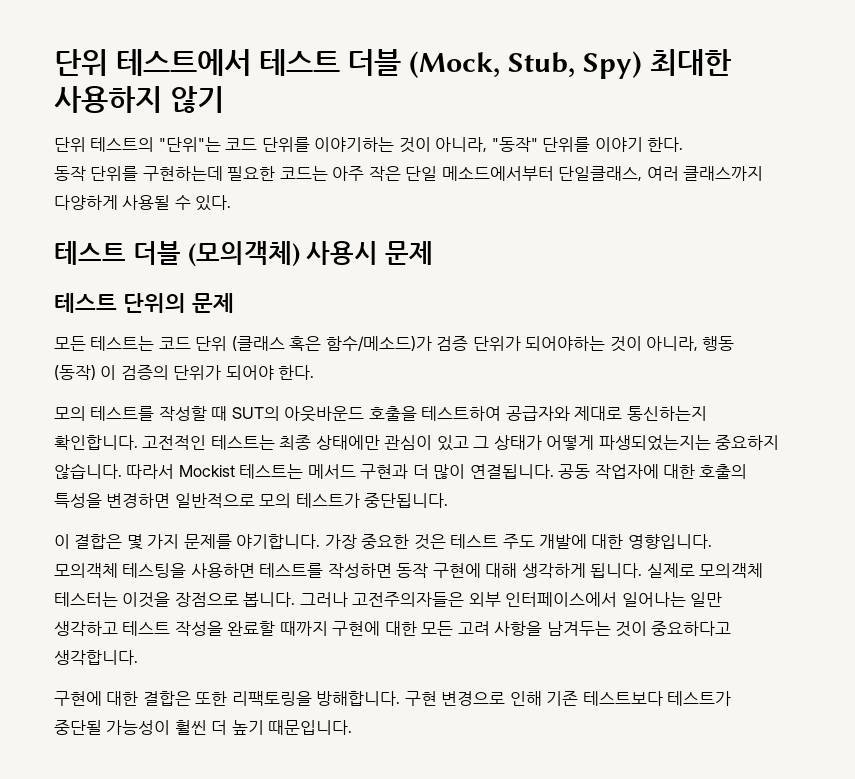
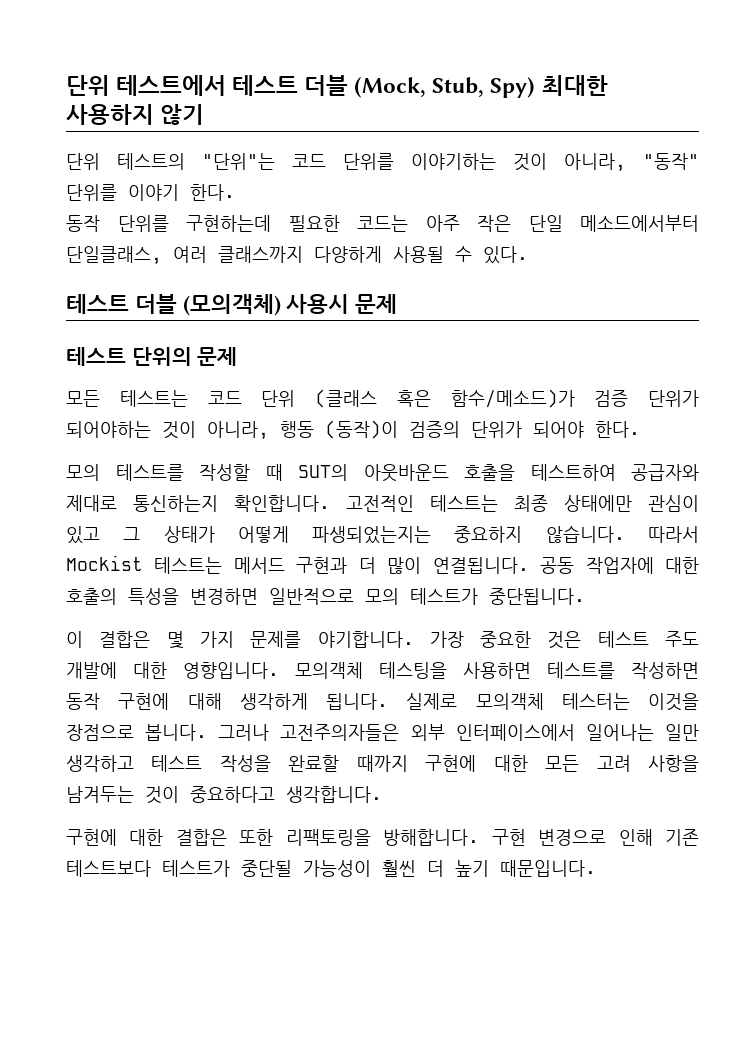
[54,365,117,380] (동작) 이 -> [325,420,398,439] (동작)이

